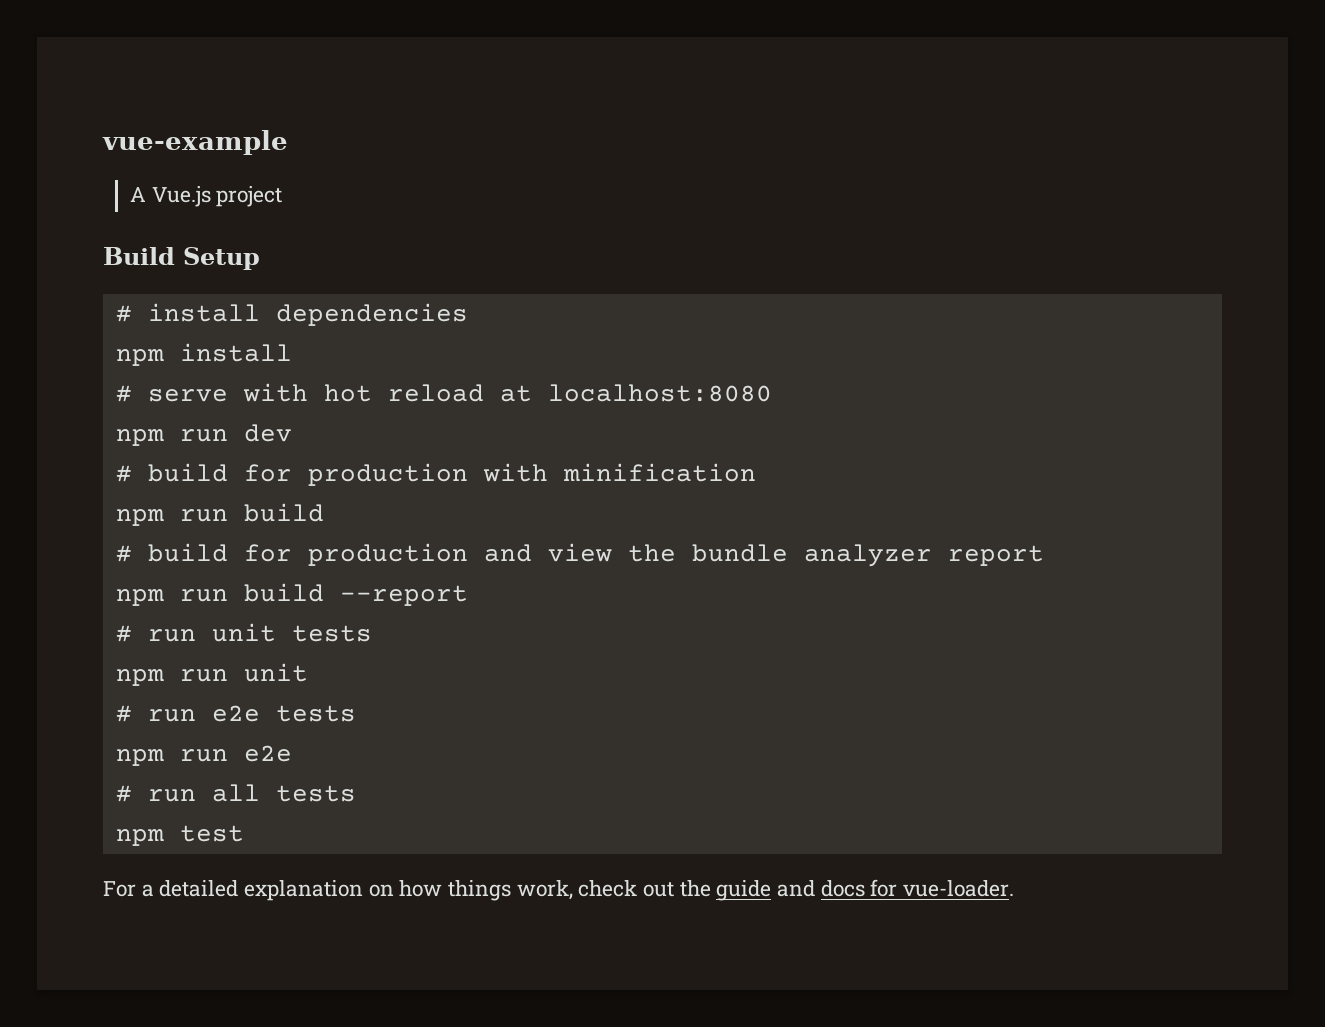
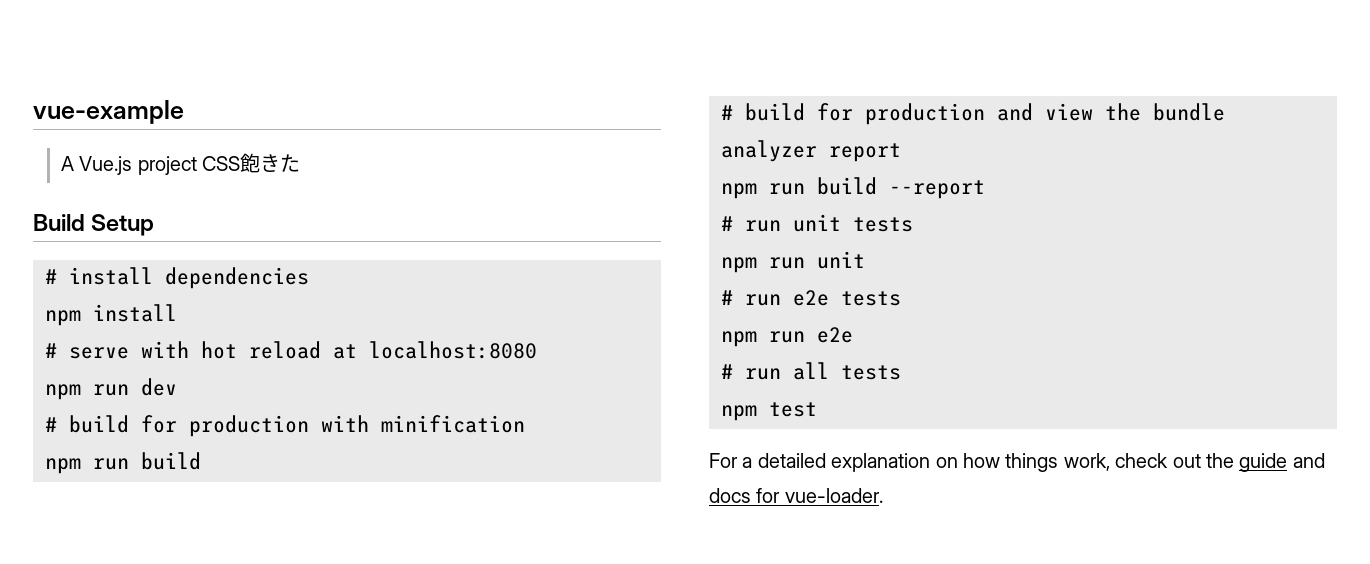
(283, 196) none -> [202,153,301,173] CSS飽きた

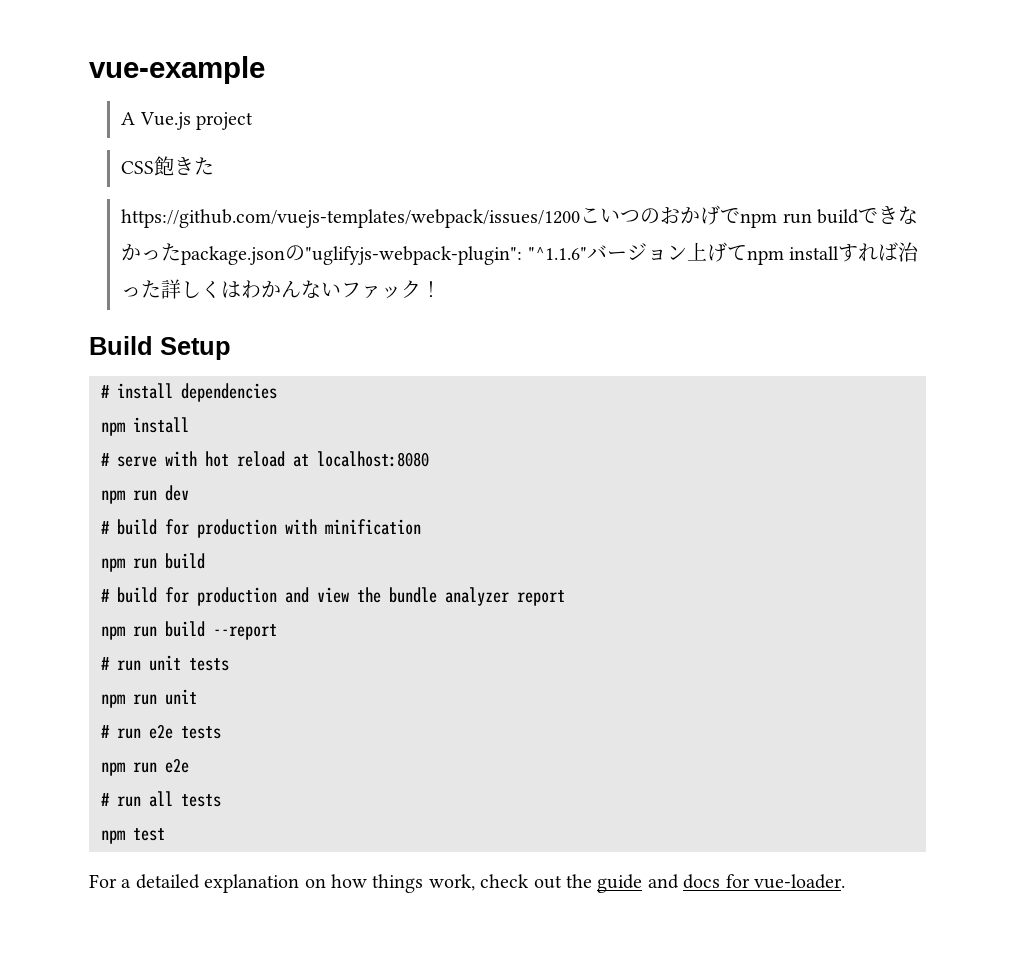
(197, 165) none -> (253, 121) //
(301, 163) none -> [121,205,918,228] [121,242,919,265] [121,279,442,299] // https://github.com/vuejs-templates/webpack/issues/1200こいつのおかげでnpm run buildできなかったpackage.jsonの"uglifyjs-webpack-plugin": "^1.1.6"バージョン上げてnpm installすれば治った詳しくはわかんないファック！

